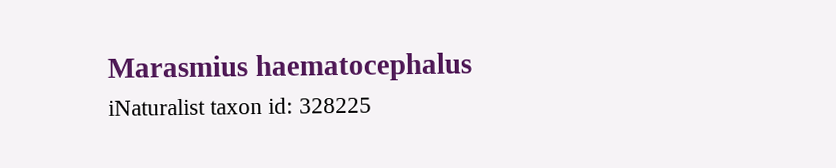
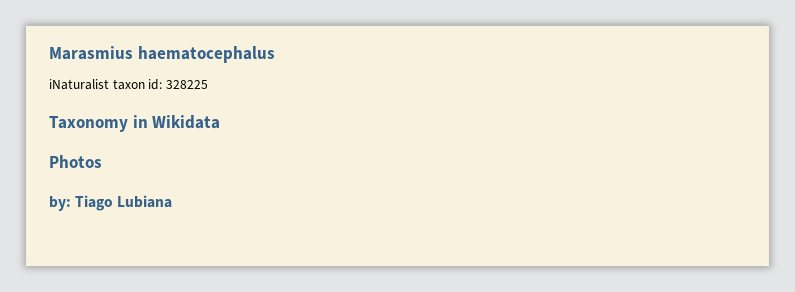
(372, 105) none -> [49,115,221,132] [49,155,102,168] [49,195,173,211] // Taxonomy in Wikidata // Photos // by: Tiago Lubiana

